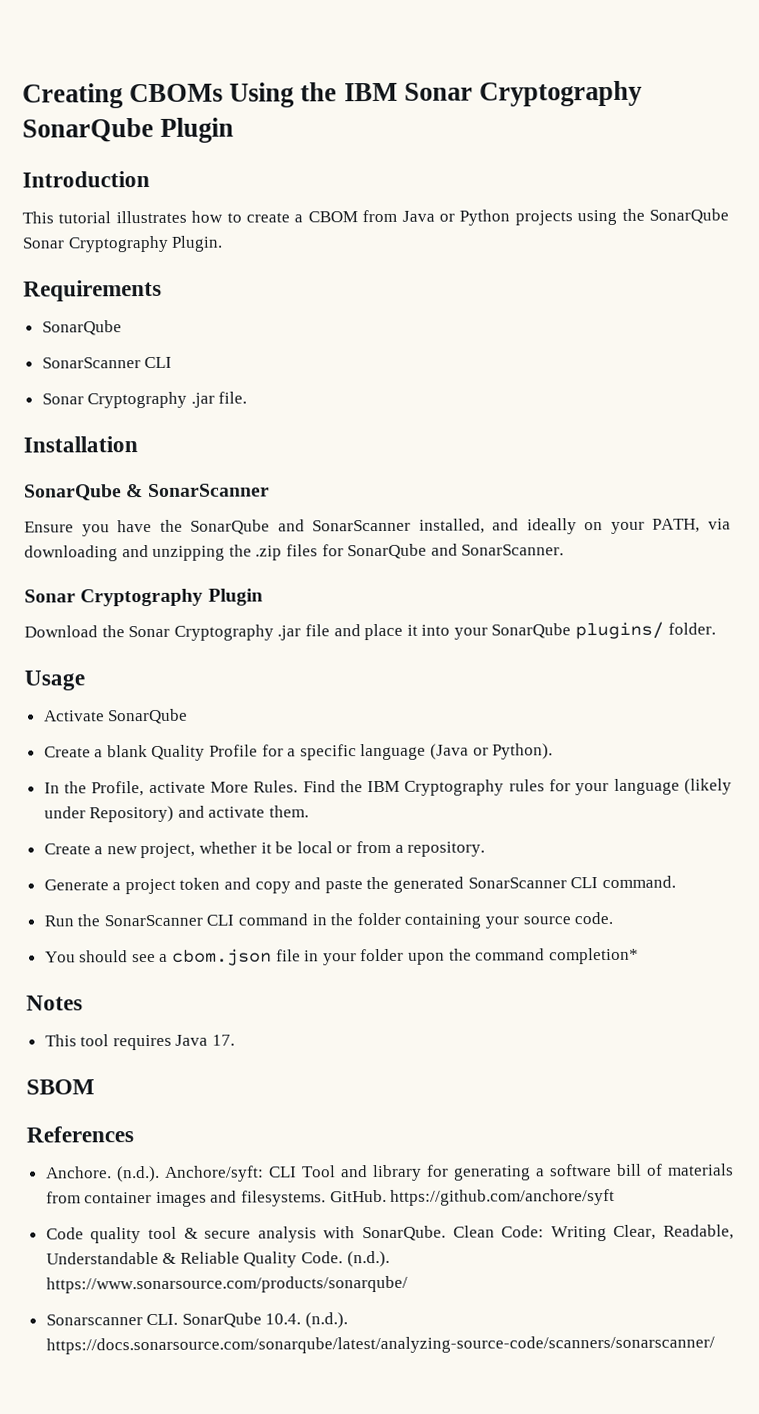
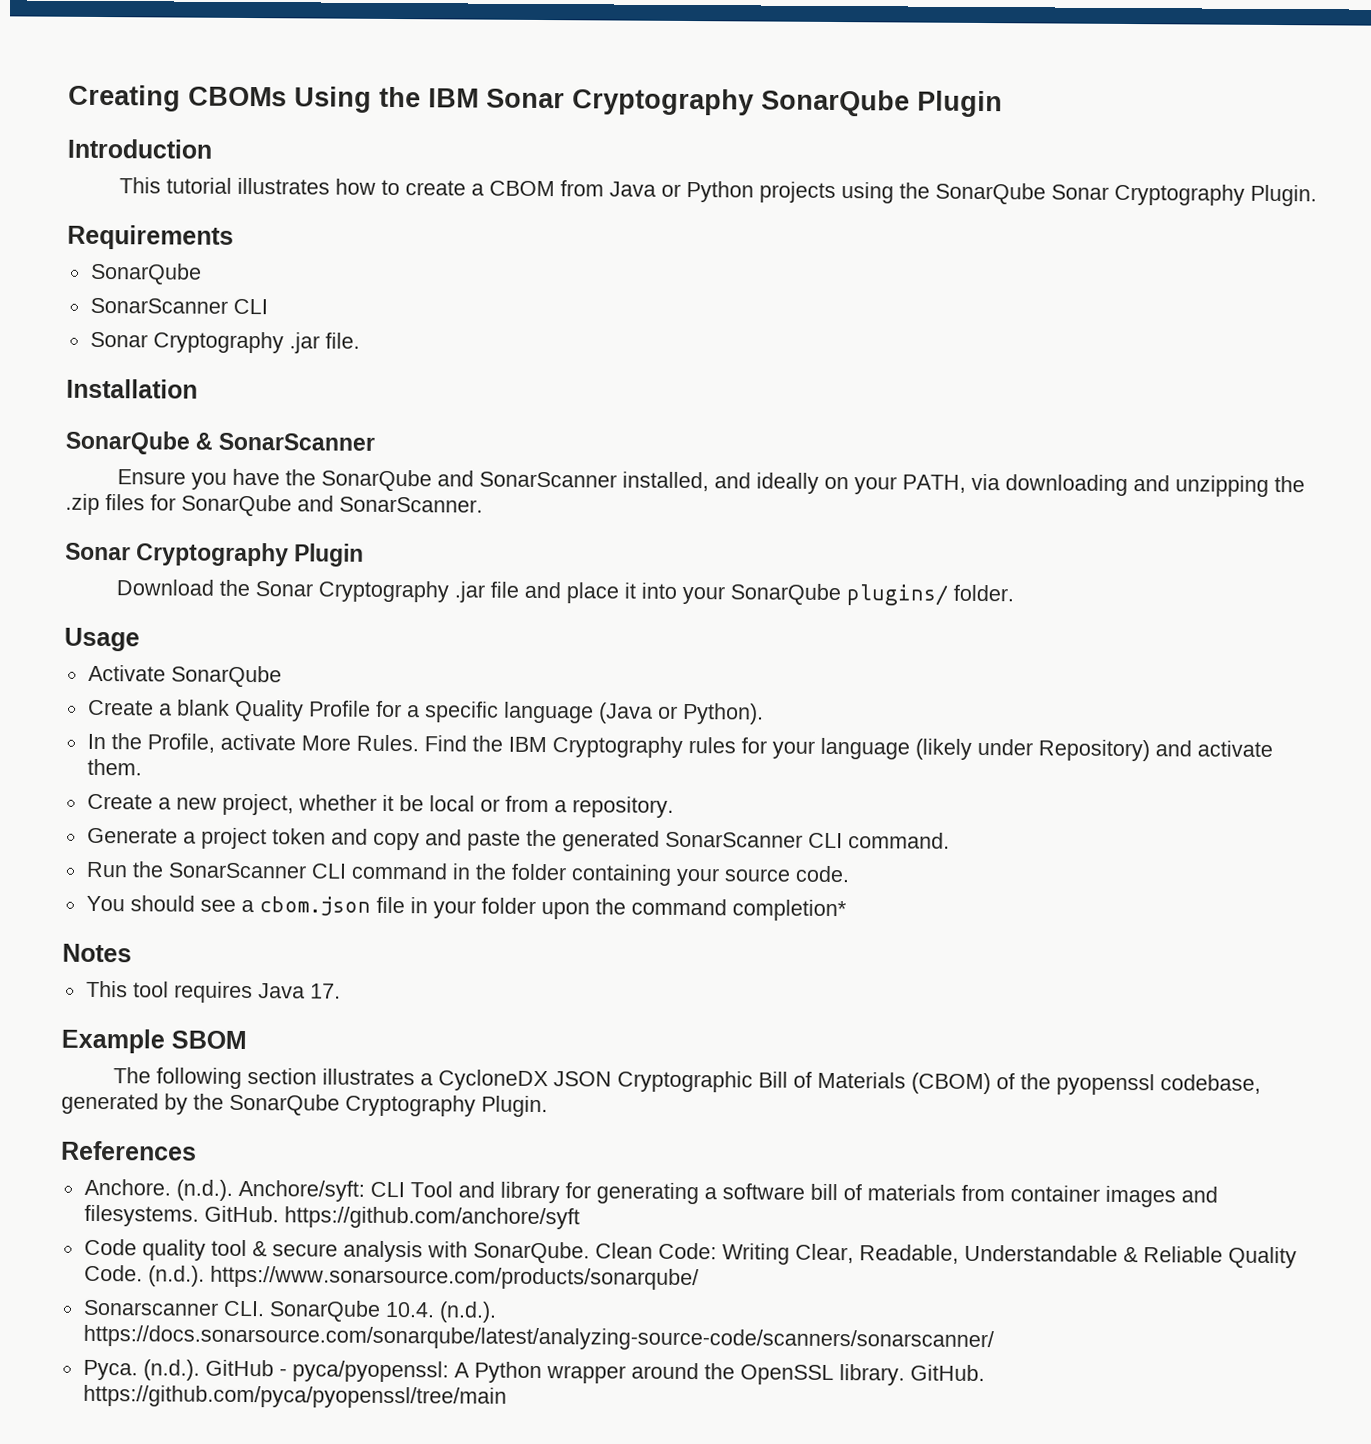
(236, 1040) none -> [61,1028,165,1054] Example
(95, 1087) none -> [113,1067,1262,1096] [61,1092,548,1118] // The following section illustrates a CycloneDX JSON Cryptographic Bill of Materials (CBOM) of the pyopenssl codebase, generated by the SonarQube Cryptography Plugin.
(715, 1345) none -> [82,1359,985,1386] [82,1384,507,1409] // Pyca. (n.d.). GitHub - pyca/pyopenssl: A Python wrapper around the OpenSSL library. GitHub. https://github.com/pyca/pyopenssl/tree/main

